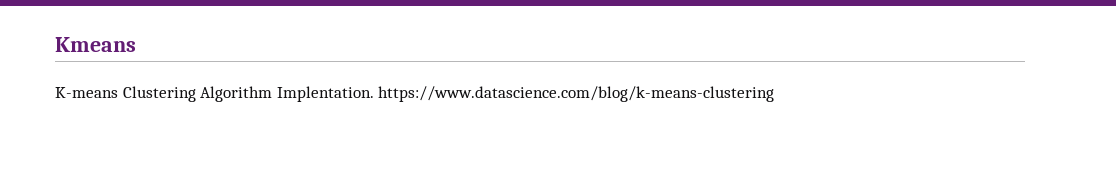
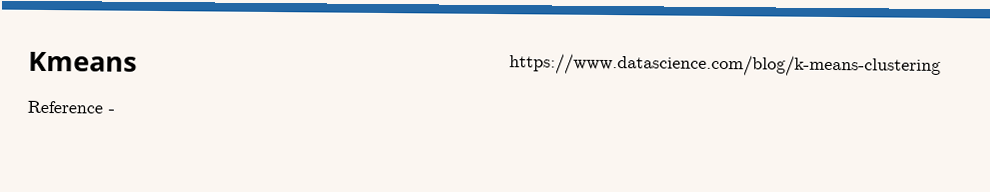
[55,86,374,102] K-means Clustering Algorithm Implentation. -> [27,100,115,114] Reference -

